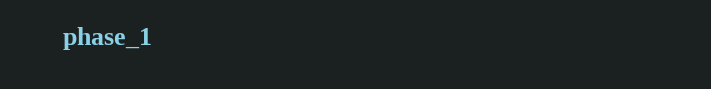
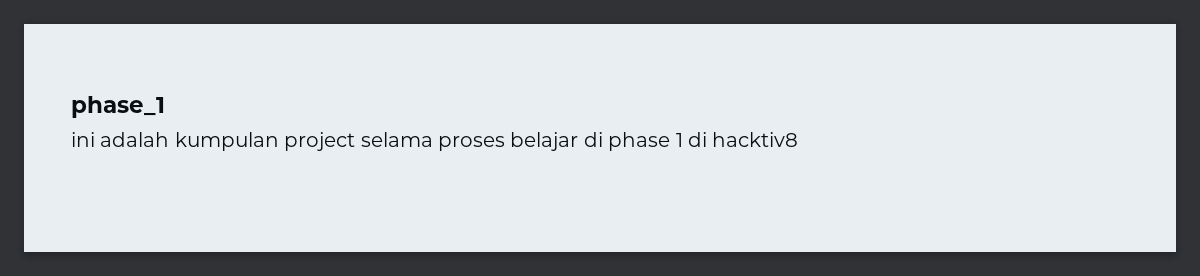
(152, 38) none -> [71,132,799,151] // ini adalah kumpulan project selama proses belajar di phase 1 di hacktiv8

